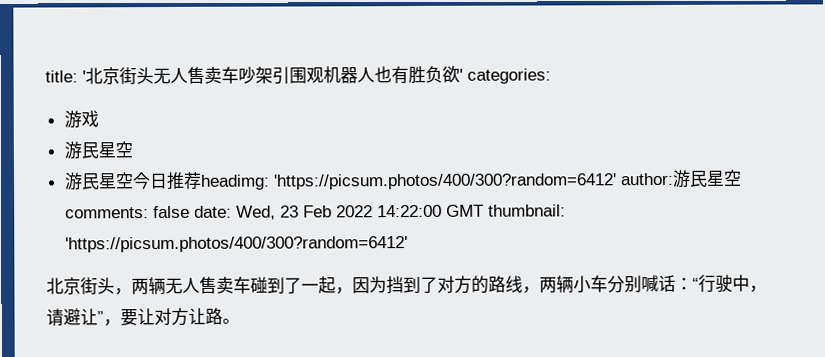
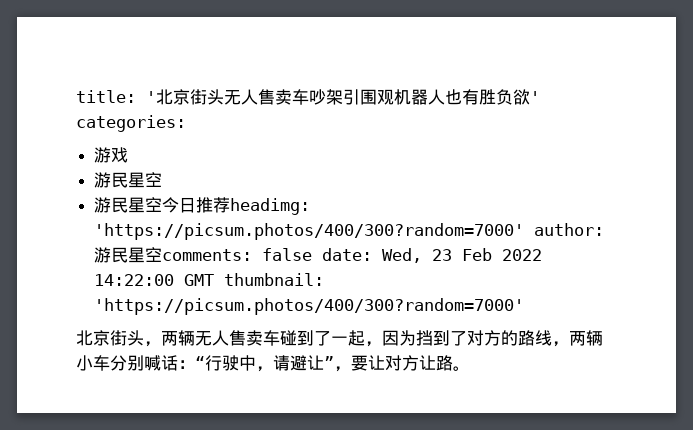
[272,173,617,190] 'https://picsum.photos/400/300?random=6412' -> [94,223,525,240] 'https://picsum.photos/400/300?random=7000'
[64,236,408,253] 'https://picsum.photos/400/300?random=6412' -> [94,298,525,315] 'https://picsum.photos/400/300?random=7000'

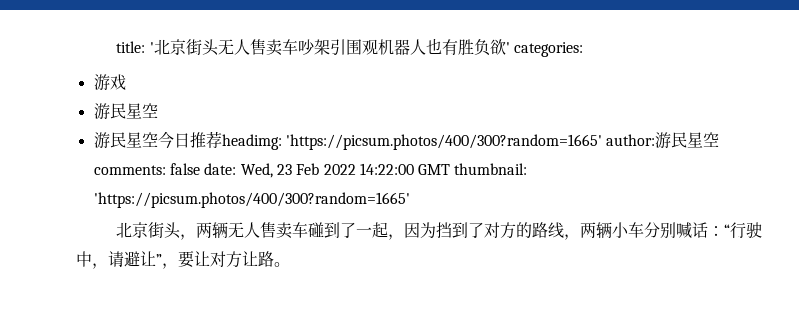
[94,223,525,240] 'https://picsum.photos/400/300?random=7000' -> [285,134,602,150] 'https://picsum.photos/400/300?random=1665'
[94,298,525,315] 'https://picsum.photos/400/300?random=7000' -> [93,192,410,208] 'https://picsum.photos/400/300?random=1665'

